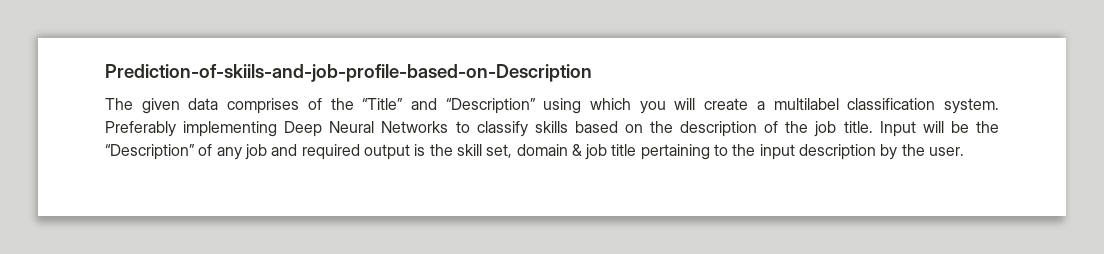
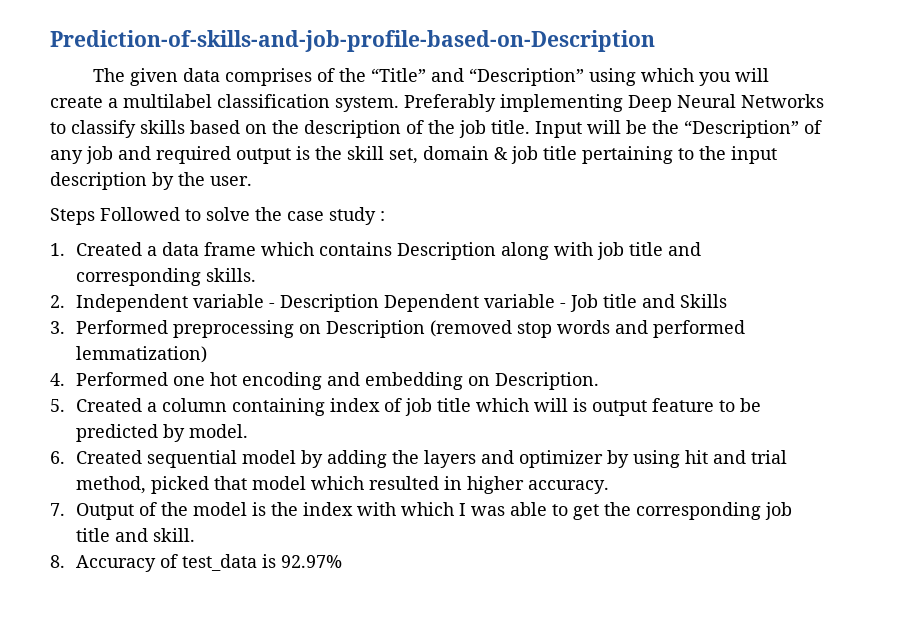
[105,64,592,82] Prediction-of-skiils-and-job-profile-based-on-Description -> [50,30,655,52] Prediction-of-skills-and-job-profile-based-on-Description
(965, 151) none -> [50,207,385,225] [50,242,701,260] [75,268,256,286] [50,294,727,312] [50,320,745,338] [75,346,207,363] [50,372,599,390] [50,398,761,416] [75,424,248,442] [50,450,787,468] [75,476,609,494] [50,502,792,520] [75,528,195,542] [50,554,342,572] // Steps Followed to solve the case study : // 1. Created a data frame which contains Description along with job title and corresponding skills. // 2. Independent variable - Description Dependent variable - Job title and Skills // 3. Performed preprocessing on Description (removed stop words and performed lemmatization) // 4. Performed one hot encoding and embedding on Description. // 5. Created a column containing index of job title which will is output feature to be predicted by model. // 6. Created sequential model by adding the layers and optimizer by using hit and trial method, picked that model which resulted in higher accuracy. // 7. Output of the model is the index with which I was able to get the corresponding job title and skill. // 8. Accuracy of test_data is 92.97%

